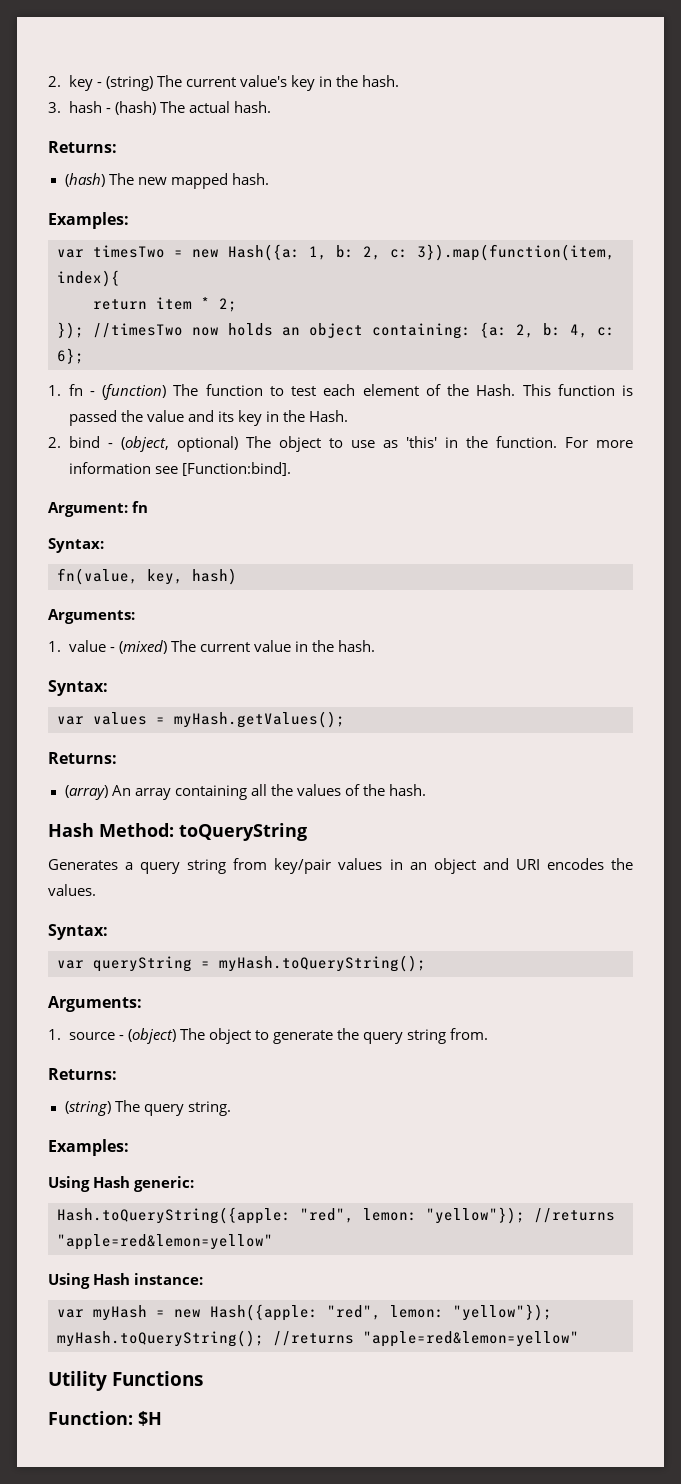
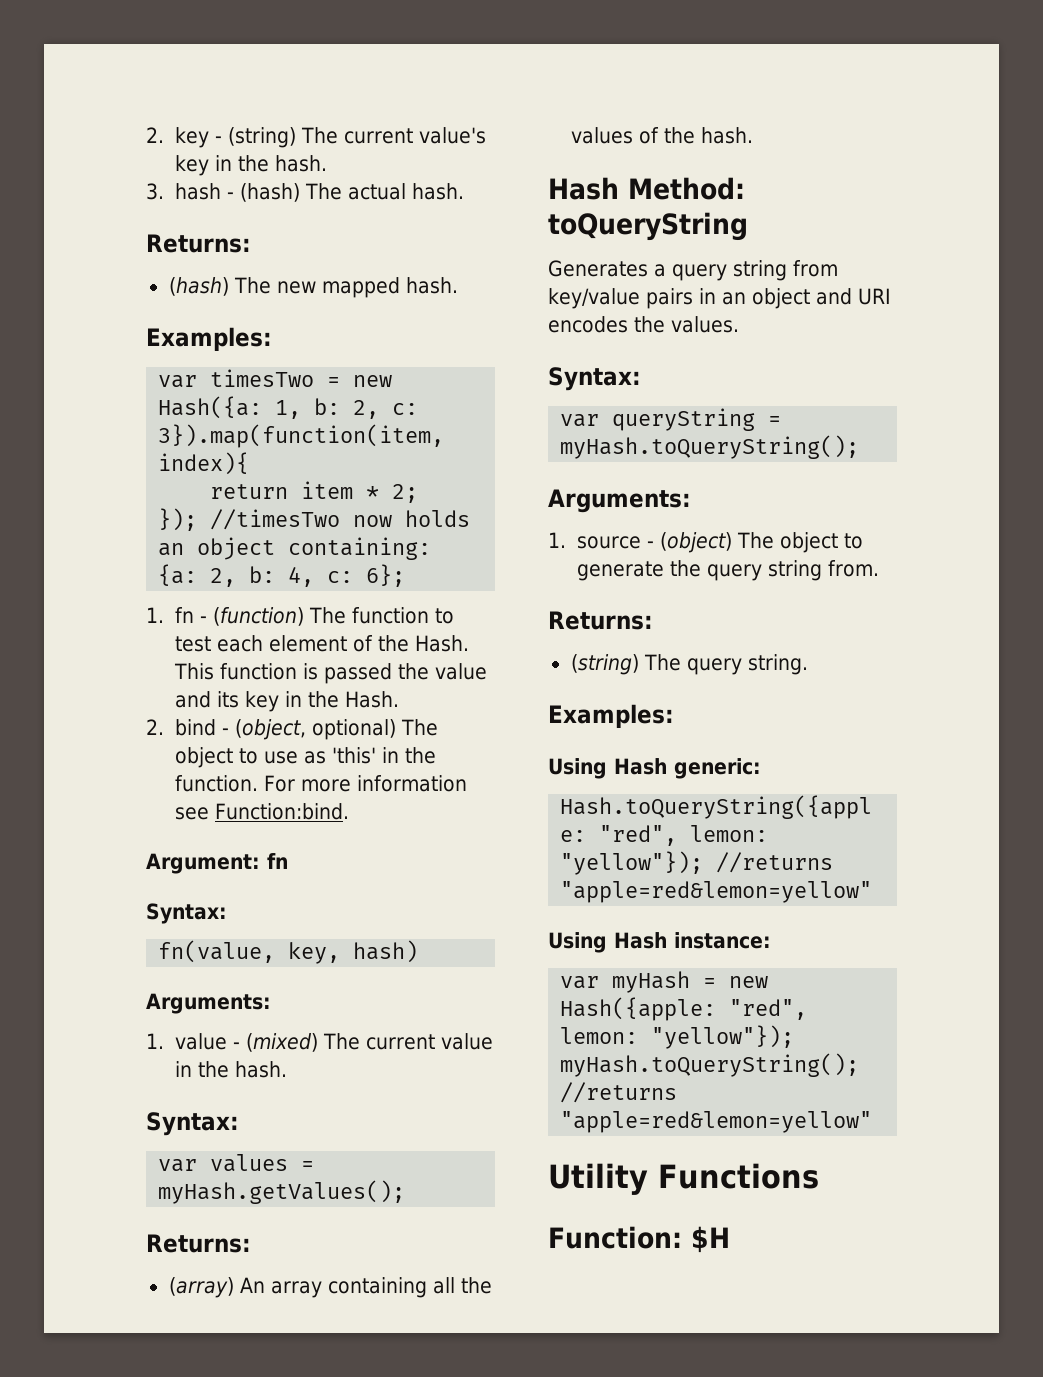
[181,462,291,476] [Function:bind]. -> [214,803,349,820] Function:bind.
[274,858,383,874] key/pair values -> [548,288,693,309] key/value pairs

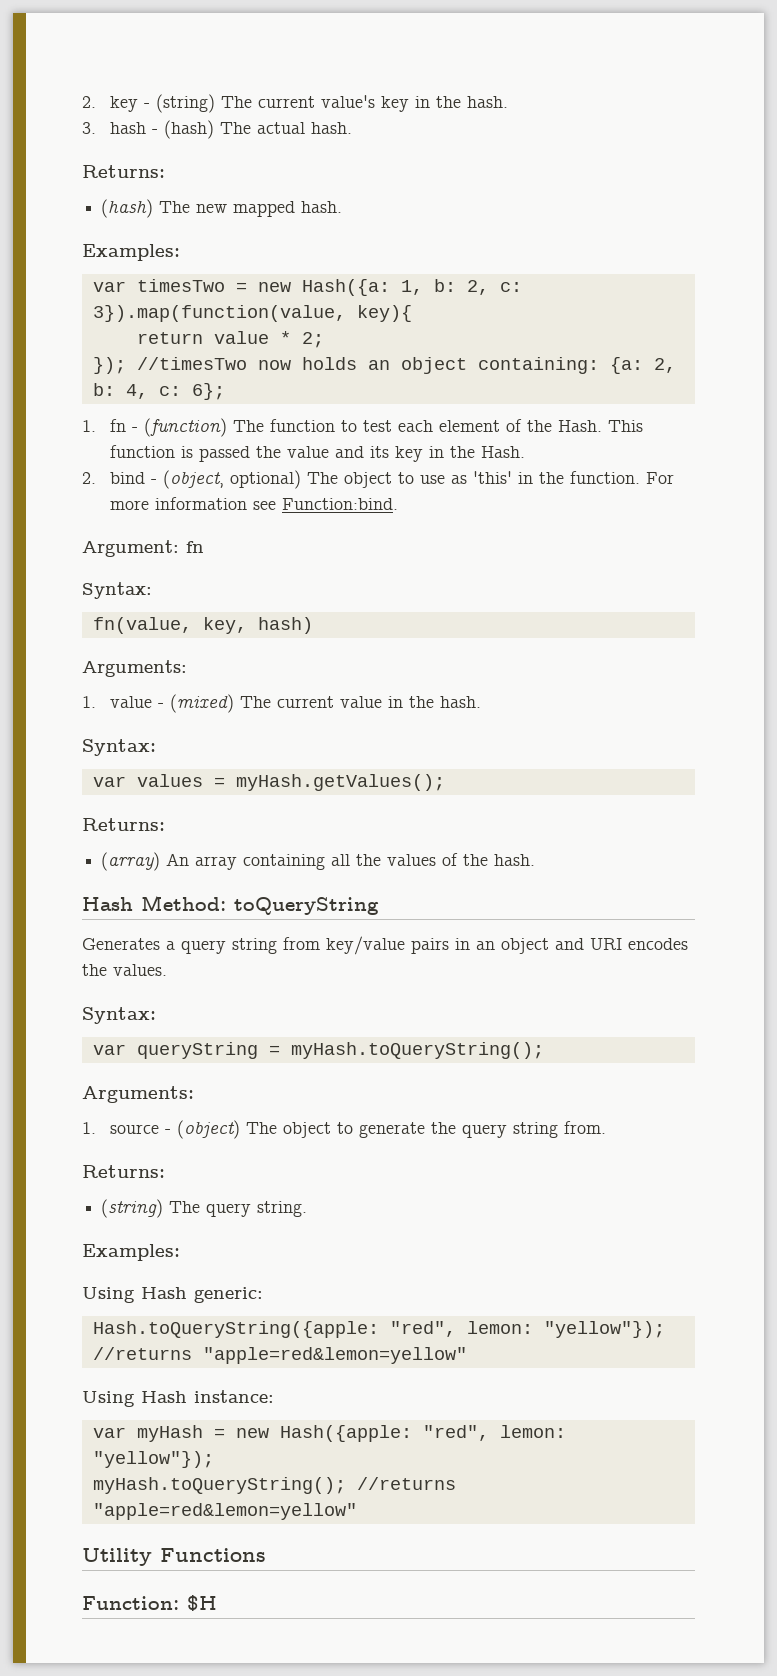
[158,424,445,448] [158,452,250,475] 3}).map(function(item, index){ -> [92,305,412,322] 3}).map(function(value, key){
[301,481,354,499] item -> [213,331,269,344] value

